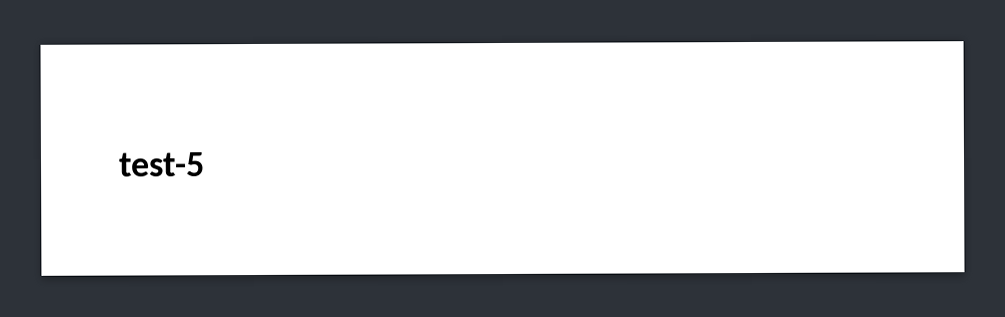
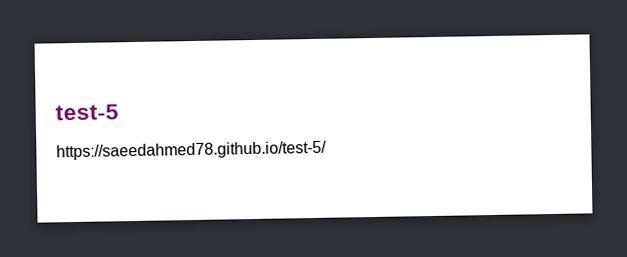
(205, 164) none -> [56,140,327,161] // https://saeedahmed78.github.io/test-5/

